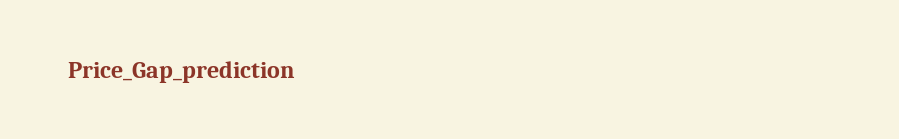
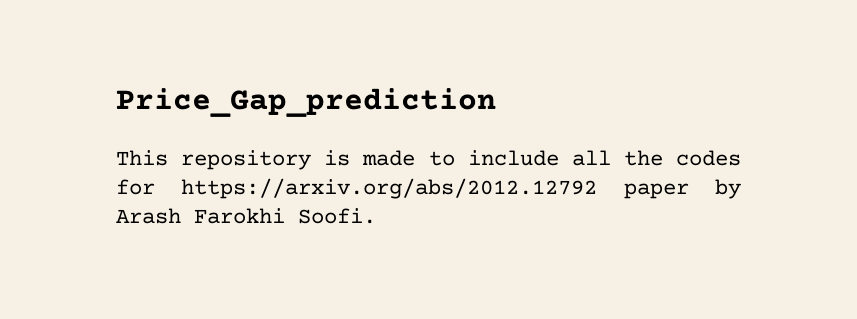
(295, 72) none -> [116,150,741,170] [116,178,742,199] [116,208,376,224] // This repository is made to include all the codes for https://arxiv.org/abs/2012.12792 paper by Arash Farokhi Soofi.

